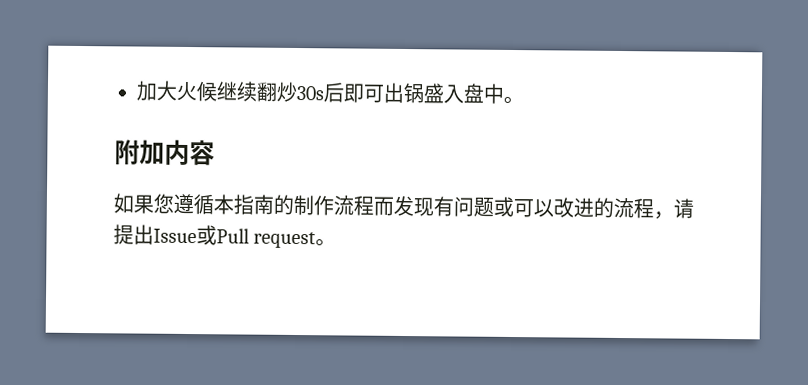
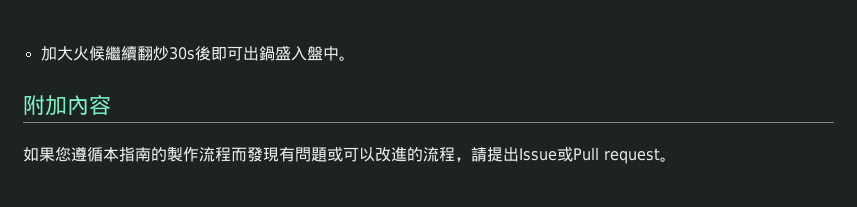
[216,81,258,102] 继续 -> [104,46,137,61] 繼續
[323,82,485,104] 后即可出锅盛入盘 -> [194,45,323,61] 後即可出鍋盛入盤
[164,139,190,166] 内 -> [67,95,89,115] 內
[293,194,314,216] 制 -> [167,146,183,162] 製
[393,195,494,217] 发现有问题 -> [247,147,327,162] 發現有問題
[573,197,594,218] 进 -> [391,146,407,162] 進
[673,198,694,219] 请 -> [471,147,487,162] 請

